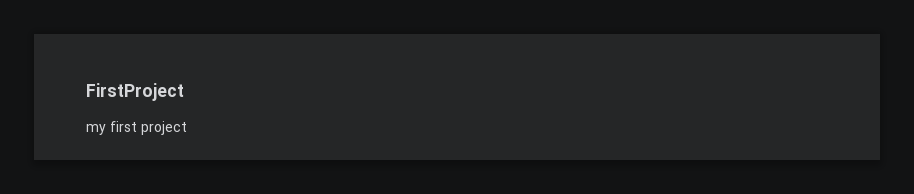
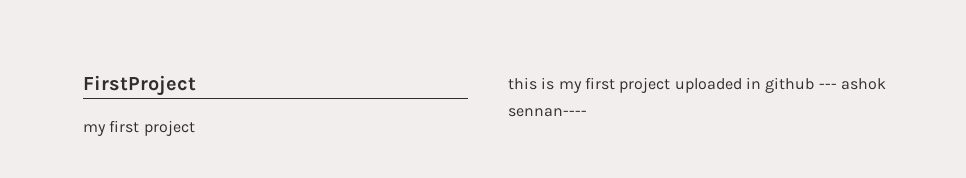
(187, 128) none -> [508,77,886,93] [508,108,587,117] // this is my first project uploaded in github --- ashok sennan----

